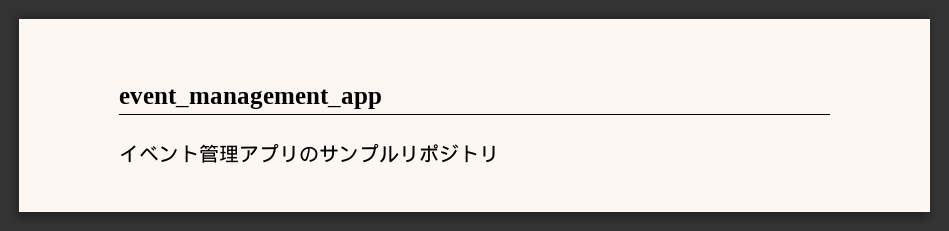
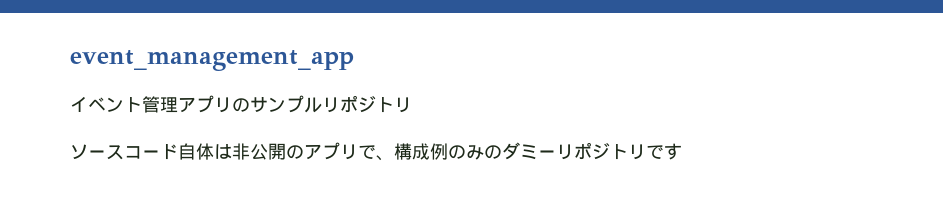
(499, 154) none -> [70,142,682,161] // ソースコード自体は非公開のアプリで、構成例のみのダミーリポジトリです

